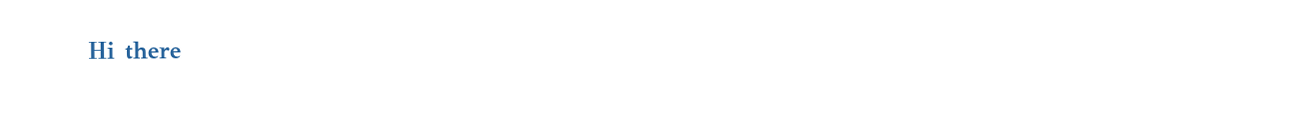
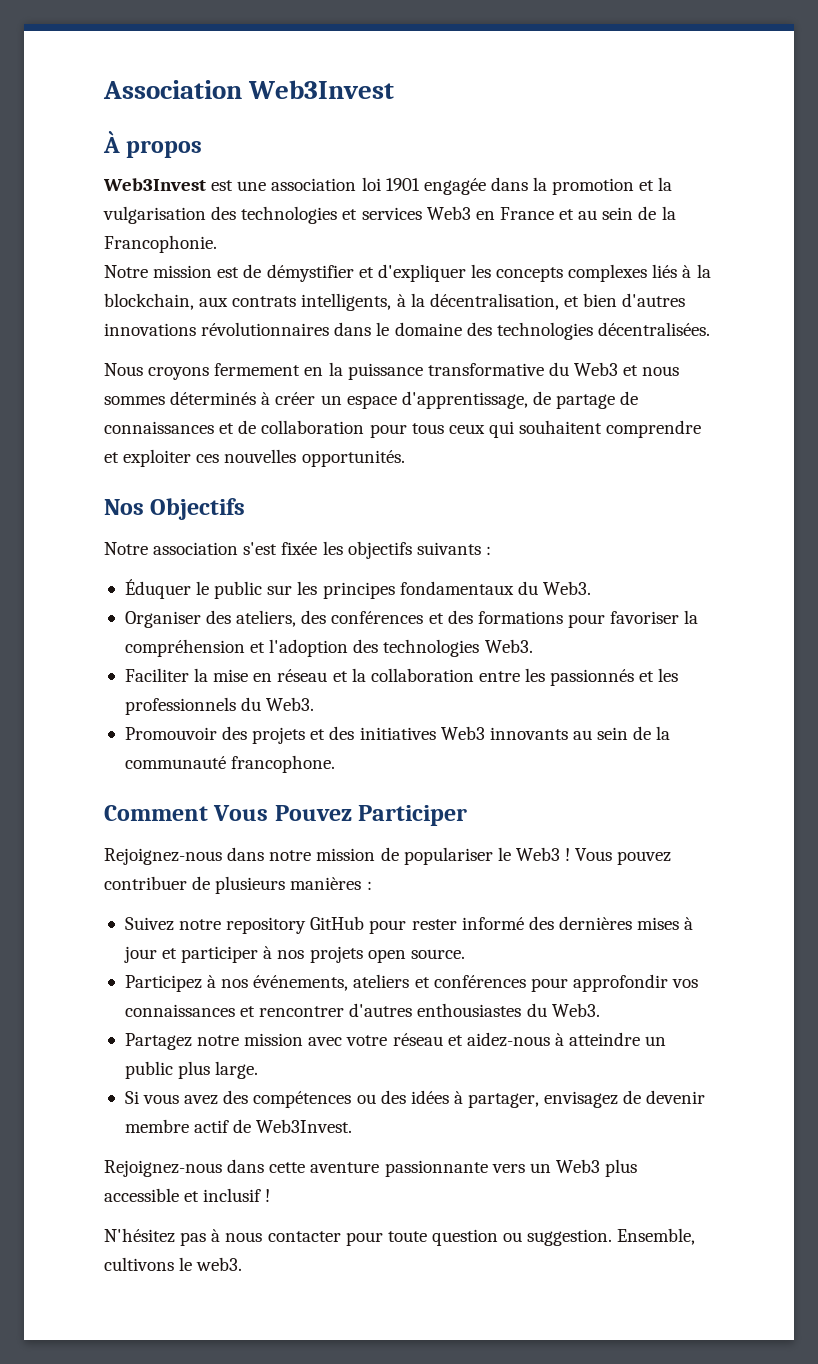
[87,41,181,60] Hi there -> [103,80,395,99] [103,131,203,158] [103,177,673,195] [103,206,676,224] [104,235,217,253] [104,264,711,282] [104,293,686,311] [104,322,710,340] [104,362,680,380] [104,391,639,409] [104,420,702,438] [104,449,405,467] [104,498,246,520] [104,541,491,559] [124,579,591,599] [124,610,699,628] [124,639,533,657] [124,668,679,686] [124,697,315,715] [124,726,671,744] [124,755,336,773] [104,805,468,826] [104,847,672,865] [104,876,372,894] [124,916,694,934] [123,946,465,963] [124,974,699,992] [124,1003,600,1017] [124,1032,667,1050] [124,1061,259,1079] [124,1090,706,1108] [124,1119,353,1133] [104,1159,638,1177] [104,1188,271,1202] [104,1228,696,1246] [104,1257,243,1271] Association Web3Invest // À propos // Web3Invest est une association loi 1901 engagée dans la promotion et la vulgarisation des technologies et services Web3 en France et au sein de la Francophonie. // Notre mission est de démystifier et d'expliquer les concepts complexes liés à la blockchain, aux contrats intelligents, à la décentralisation, et bien d'autres innovations révolutionnaires dans le domaine des technologies décentralisées. // Nous croyons fermement en la puissance transformative du Web3 et nous sommes déterminés à créer un espace d'apprentissage, de partage de connaissances et de collaboration pour tous ceux qui souhaitent comprendre et exploiter ces nouvelles opportunités. // Nos Objectifs // Notre association s'est fixée les objectifs suivants : // Éduquer le public sur les principes fondamentaux du Web3. // Organiser des ateliers, des conférences et des formations pour favoriser la compréhension et l'adoption des technologies Web3. // Faciliter la mise en réseau et la collaboration entre les passionnés et les professionnels du Web3. // Promouvoir des projets et des initiatives Web3 innovants au sein de la communauté francophone. // Comment Vous Pouvez Participer // Rejoignez-nous dans notre mission de populariser le Web3 ! Vous pouvez contribuer de plusieurs manières : // Suivez notre repository GitHub pour rester informé des dernières mises à jour et participer à nos projets open source. // Participez à nos événements, ateliers et conférences pour approfondir vos connaissances et rencontrer d'autres enthousiastes du Web3. // Partagez notre mission avec votre réseau et aidez-nous à atteindre un public plus large. // Si vous avez des compétences ou des idées à partager, envisagez de devenir membre actif de Web3Invest. // Rejoignez-nous dans cette aventure passionnante vers un Web3 plus accessible et inclusif ! // N'hésitez pas à nous contacter pour toute question ou suggestion. Ensemble, cultivons le web3.

